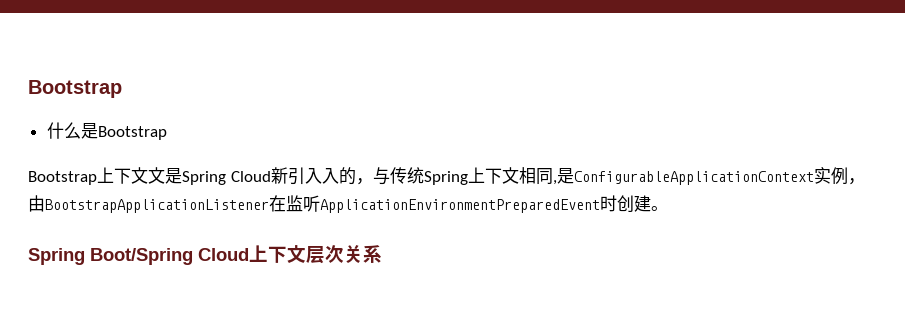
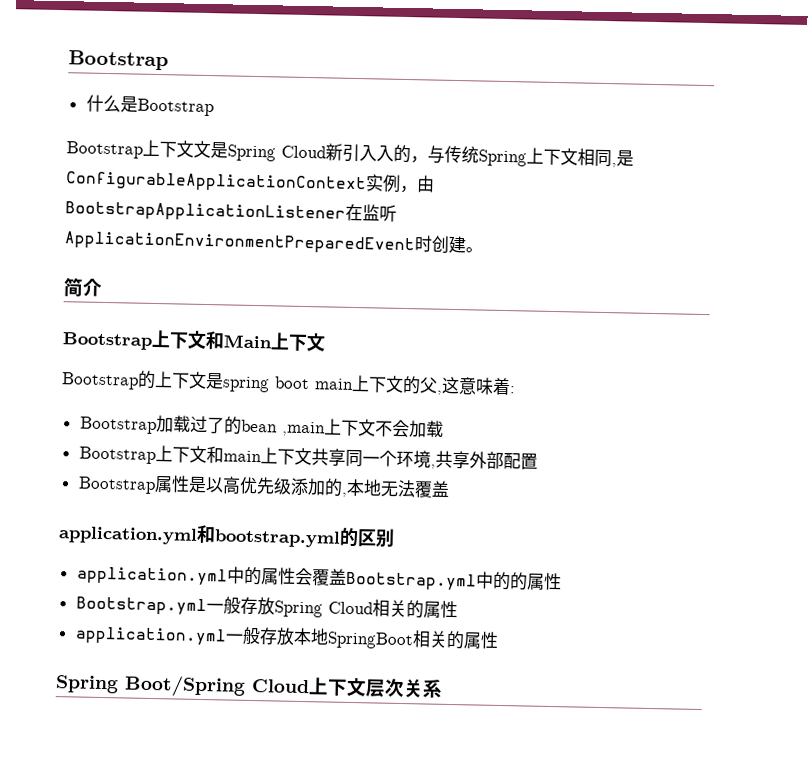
(668, 208) none -> [63,277,103,297] [62,329,326,352] [61,370,516,396] [79,415,444,438] [78,445,538,470] [77,475,450,498] [58,524,395,548] [76,566,562,591] [75,596,458,619] [74,626,499,650] // 简介 // Bootstrap上下文和Main上下文 // Bootstrap的上下文是spring boot main上下文的父,这意味着: // Bootstrap加载过了的bean ,main上下文不会加载 // Bootstrap上下文和main上下文共享同一个环境,共享外部配置 // Bootstrap属性是以高优先级添加的,本地无法覆盖 // application.yml和bootstrap.yml的区别 // application.yml中的属性会覆盖Bootstrap.yml中的的属性 // Bootstrap.yml一般存放Spring Cloud相关的属性 // application.yml一般存放本地SpringBoot相关的属性

